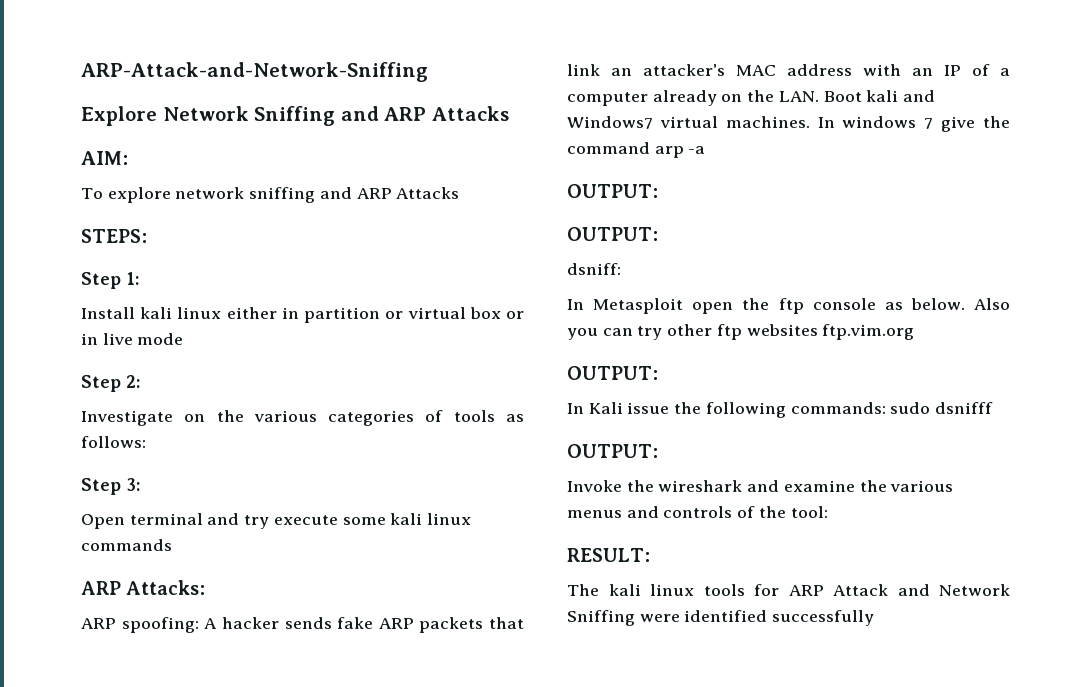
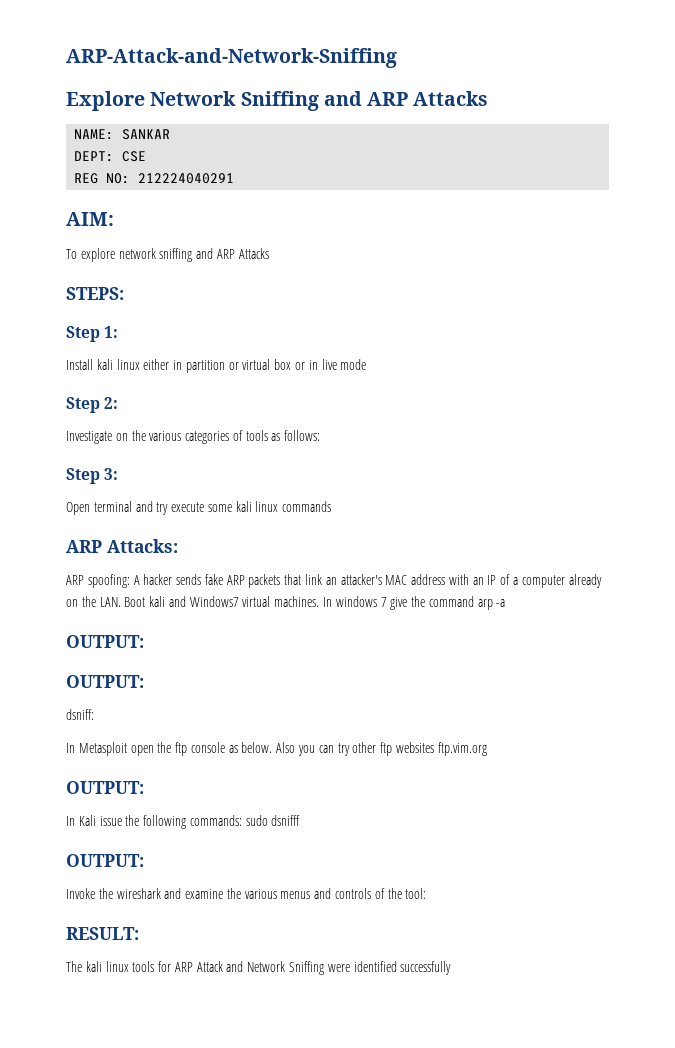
(509, 113) none -> [74,129,171,140] [74,151,147,162] [74,173,235,184] // NAME: SANKAR // DEPT: CSE // REG NO: 212224040291

